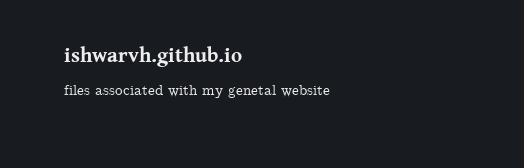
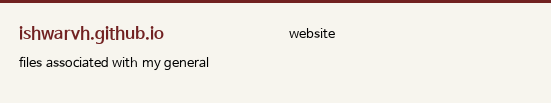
[228,85,276,98] genetal -> [164,57,210,71] general

